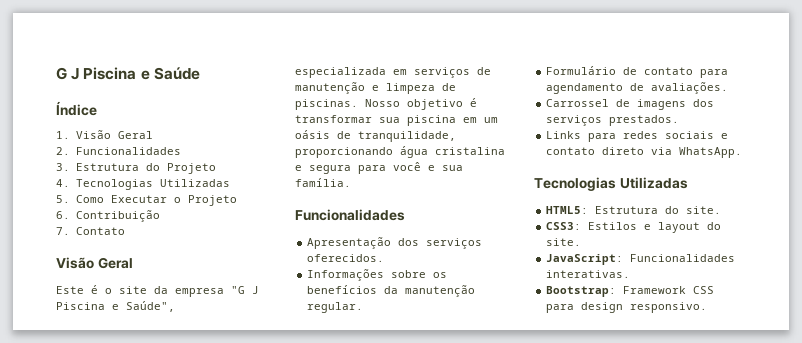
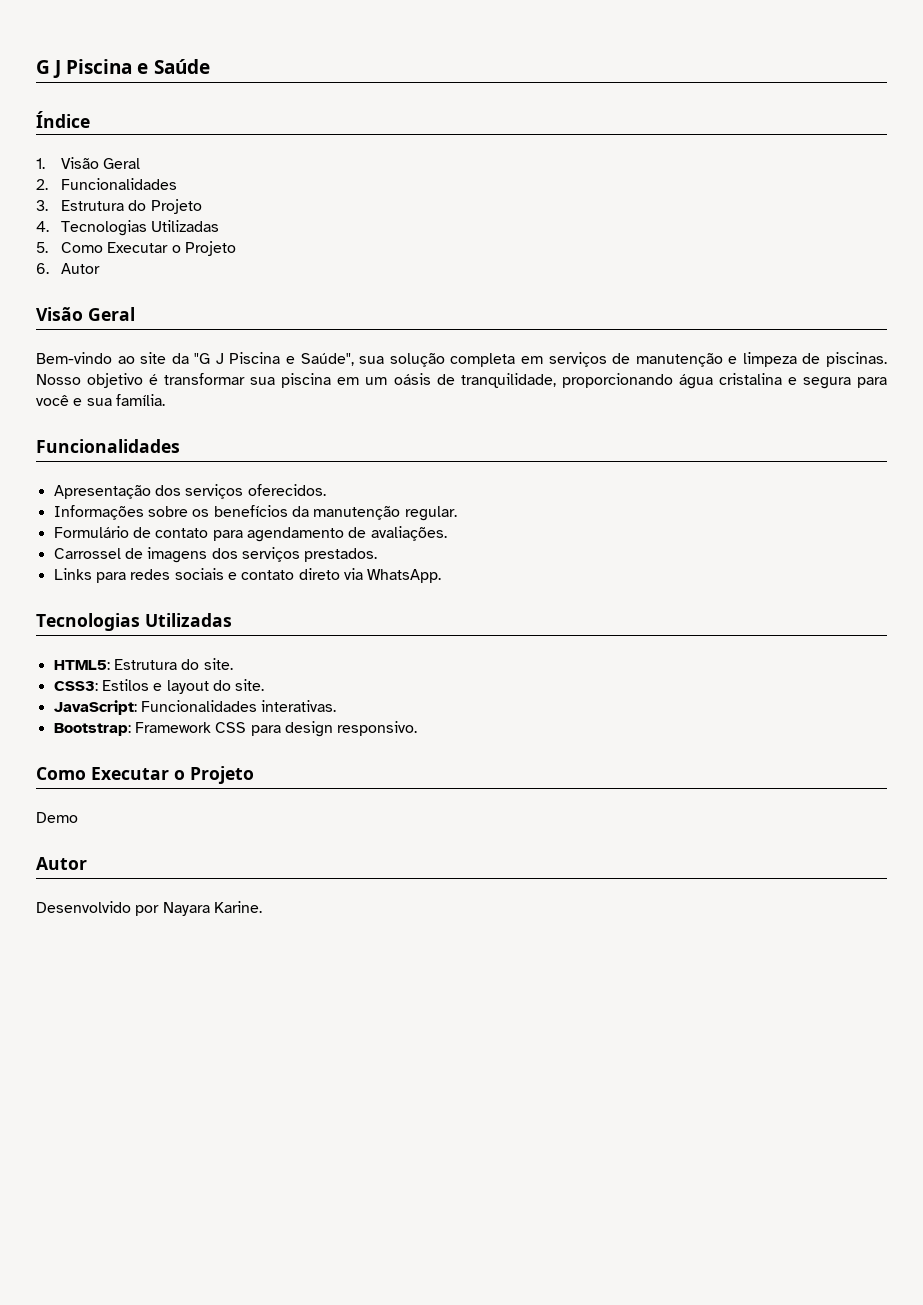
[75,210,160,222] [56,227,125,235] [56,257,133,269] [56,285,112,294] Contribuição // 7. Contato // Visão Geral // Este é o -> [60,263,100,274] [36,307,135,321] [36,352,135,364] Autor // Visão Geral // Bem-vindo ao
[175,288,224,297] empresa -> (189, 358) none
[295,67,386,78] especializada -> [359,353,516,367] sua solução completa
(708, 307) none -> [36,766,254,784] [36,812,78,823] [36,857,87,870] [36,901,262,916] // Como Executar o Projeto // Demo // Autor // Desenvolvido por Nayara Karine.

